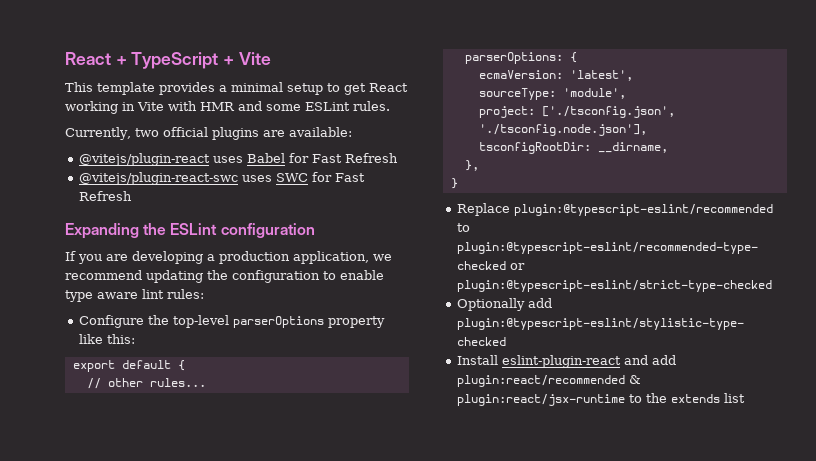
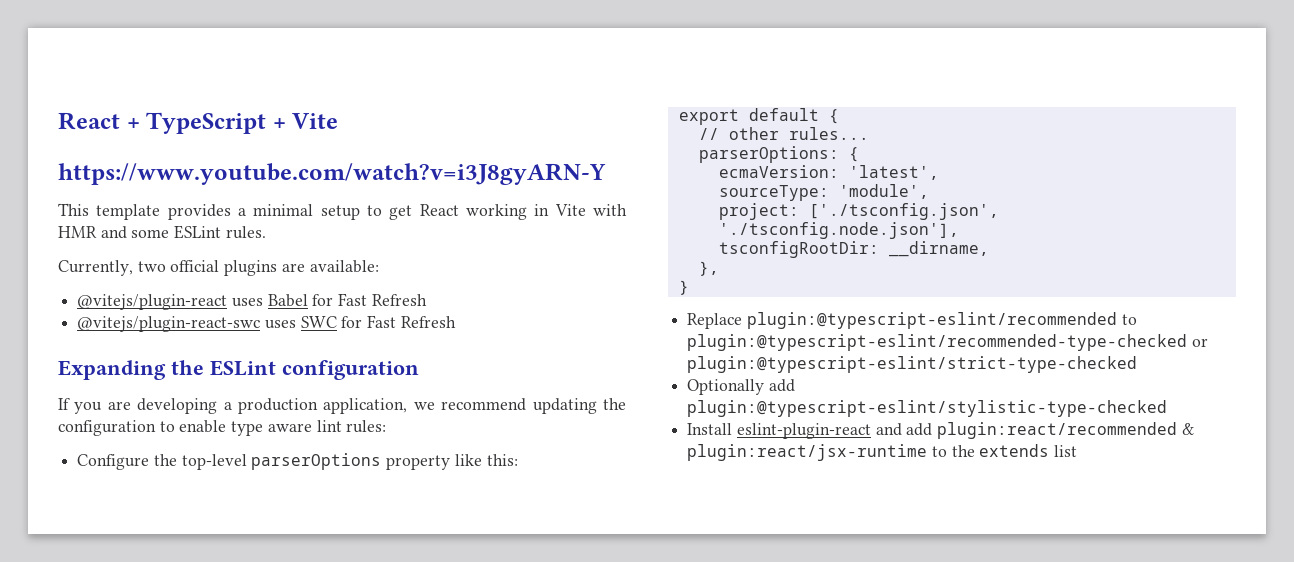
(271, 58) none -> [58,163,606,185] // https://www.youtube.com/watch?v=i3J8gyARN-Y

